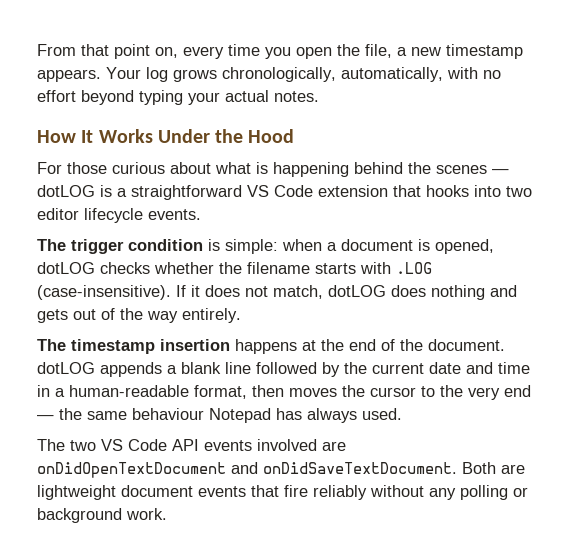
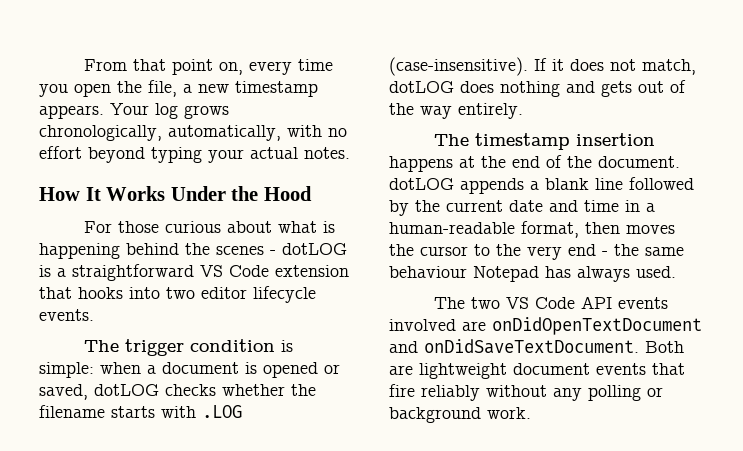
[492,169,509,174] — -> [270,250,276,255] -
[435,239,494,254] opened, -> [263,362,340,378] [39,384,88,400] opened or saved,
[37,415,54,420] — -> [602,251,608,256] -

